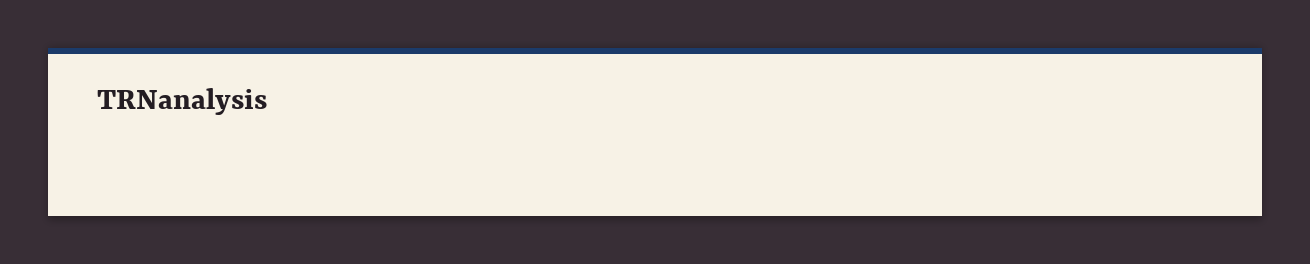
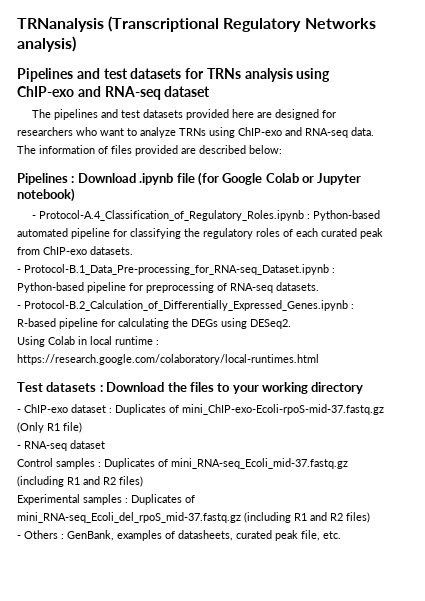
(267, 101) none -> [108,16,376,32] [17,36,76,52] [17,68,331,82] [17,86,211,100] [32,109,337,120] [17,127,374,138] [17,145,282,156] [17,172,362,186] [17,188,75,202] [32,210,381,221] [17,228,383,239] [17,246,133,255] [17,264,335,275] [17,282,319,293] [17,300,354,311] [17,318,291,329] [17,336,159,347] [17,354,319,365] [17,382,364,394] [17,404,384,415] [17,422,82,433] [17,440,105,451] [17,458,348,469] [17,476,143,487] [17,494,195,505] [17,512,370,523] [17,530,341,541] (Transcriptional Regulatory Networks analysis) // Pipelines and test datasets for TRNs analysis using ChIP-exo and RNA-seq dataset // The pipelines and test datasets provided here are designed for researchers who want to analyze TRNs using ChIP-exo and RNA-seq data. The information of files provided are described below: // Pipelines : Download .ipynb file (for Google Colab or Jupyter notebook) // - Protocol-A.4_Classification_of_Regulatory_Roles.ipynb : Python-based automated pipeline for classifying the regulatory roles of each curated peak from ChIP-exo datasets. // - Protocol-B.1_Data_Pre-processing_for_RNA-seq_Dataset.ipynb : Python-based pipeline for preprocessing of RNA-seq datasets. // - Protocol-B.2_Calculation_of_Differentially_Expressed_Genes.ipynb : R-based pipeline for calculating the DEGs using DESeq2. // Using Colab in local runtime : https://research.google.com/colaboratory/local-runtimes.html // Test datasets : Download the files to your working directory // - ChIP-exo dataset : Duplicates of mini_ChIP-exo-Ecoli-rpoS-mid-37.fastq.gz (Only R1 file) // - RNA-seq dataset // Control samples : Duplicates of mini_RNA-seq_Ecoli_mid-37.fastq.gz (including R1 and R2 files) // Experimental samples : Duplicates of mini_RNA-seq_Ecoli_del_rpoS_mid-37.fastq.gz (including R1 and R2 files) // - Others : GenBank, examples of datasheets, curated peak file, etc.

